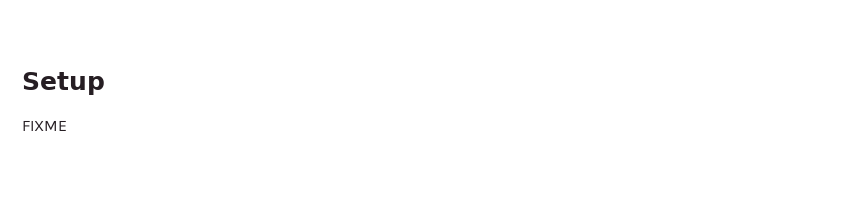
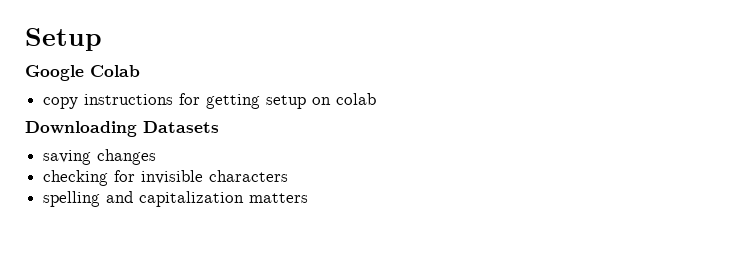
[22,120,67,131] FIXME -> [25,65,140,81] [43,93,377,109] [25,121,219,137] [43,149,157,165] [43,170,289,186] [43,191,309,207] Google Colab // copy instructions for getting setup on colab // Downloading Datasets // saving changes // checking for invisible characters // spelling and capitalization matters

